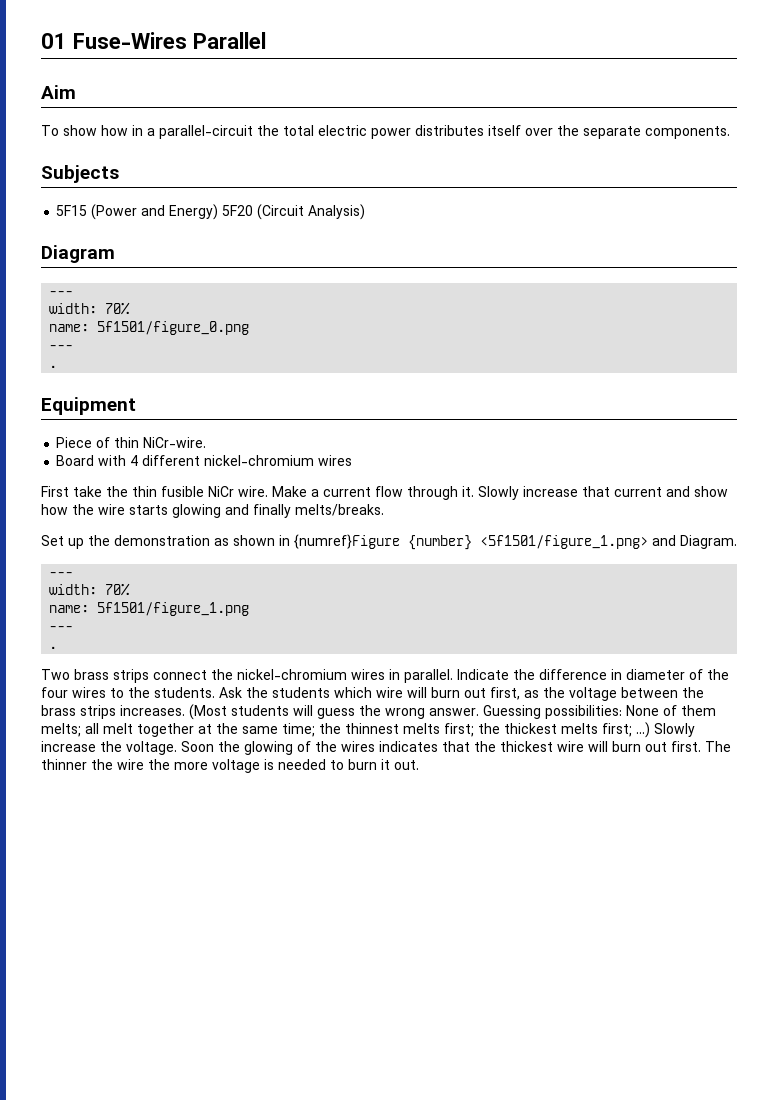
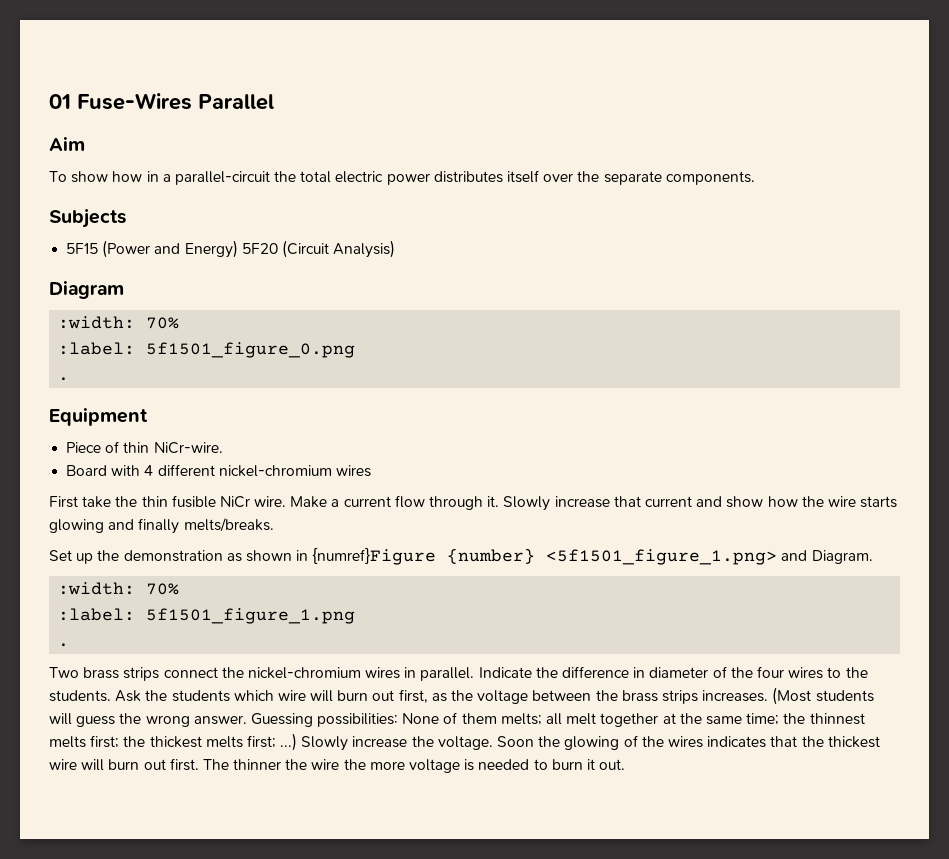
[49,291,74,296] [49,302,131,315] [49,321,250,335] [49,345,74,350] --- // width: 70% // name: 5f1501/figure_0.png // --- -> [58,316,180,329] [58,342,356,358] :width: 70% // :label: 5f1501_figure_0.png
[480,535,648,549] <5f1501/figure_1.png> -> [546,549,778,565] <5f1501_figure_1.png>
[49,572,74,577] [49,583,131,596] [49,602,250,616] [49,626,74,631] --- // width: 70% // name: 5f1501/figure_1.png // --- -> [58,582,180,595] [58,608,356,624] :width: 70% // :label: 5f1501_figure_1.png

